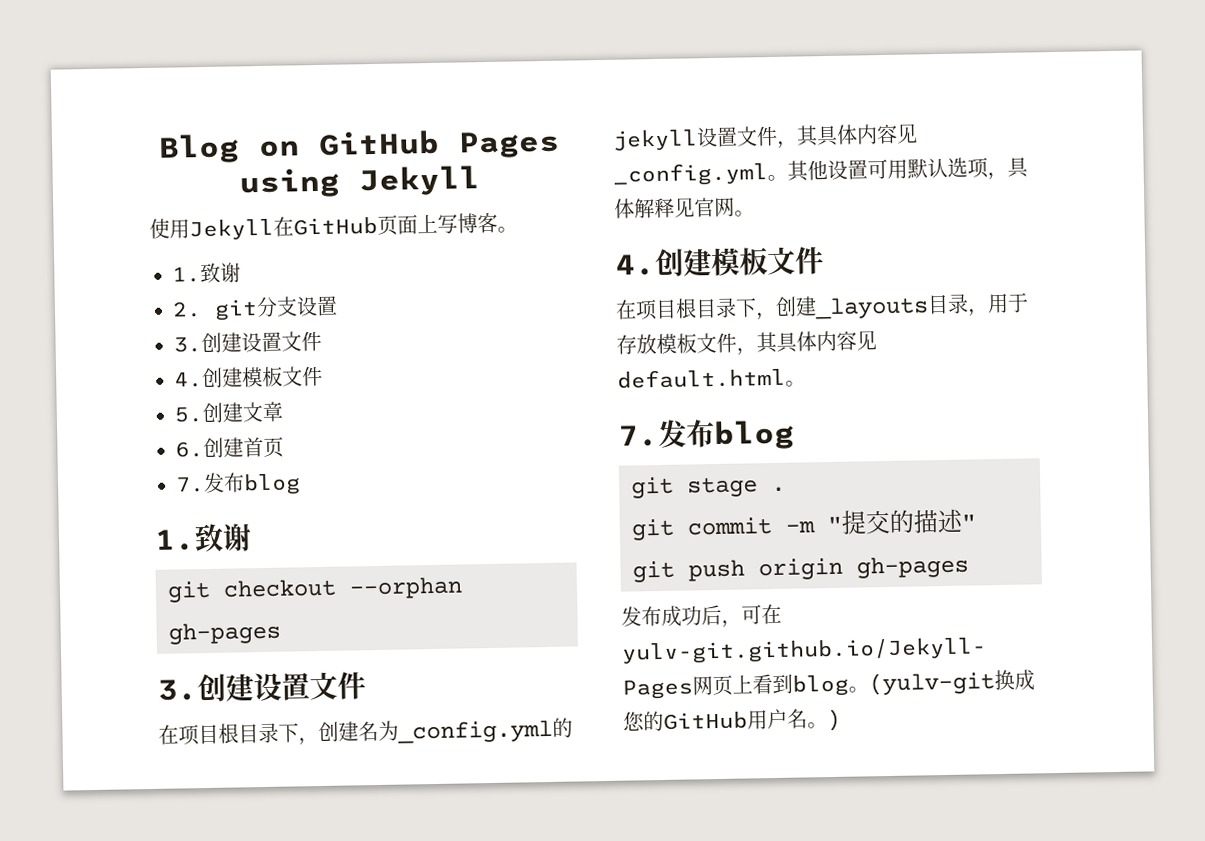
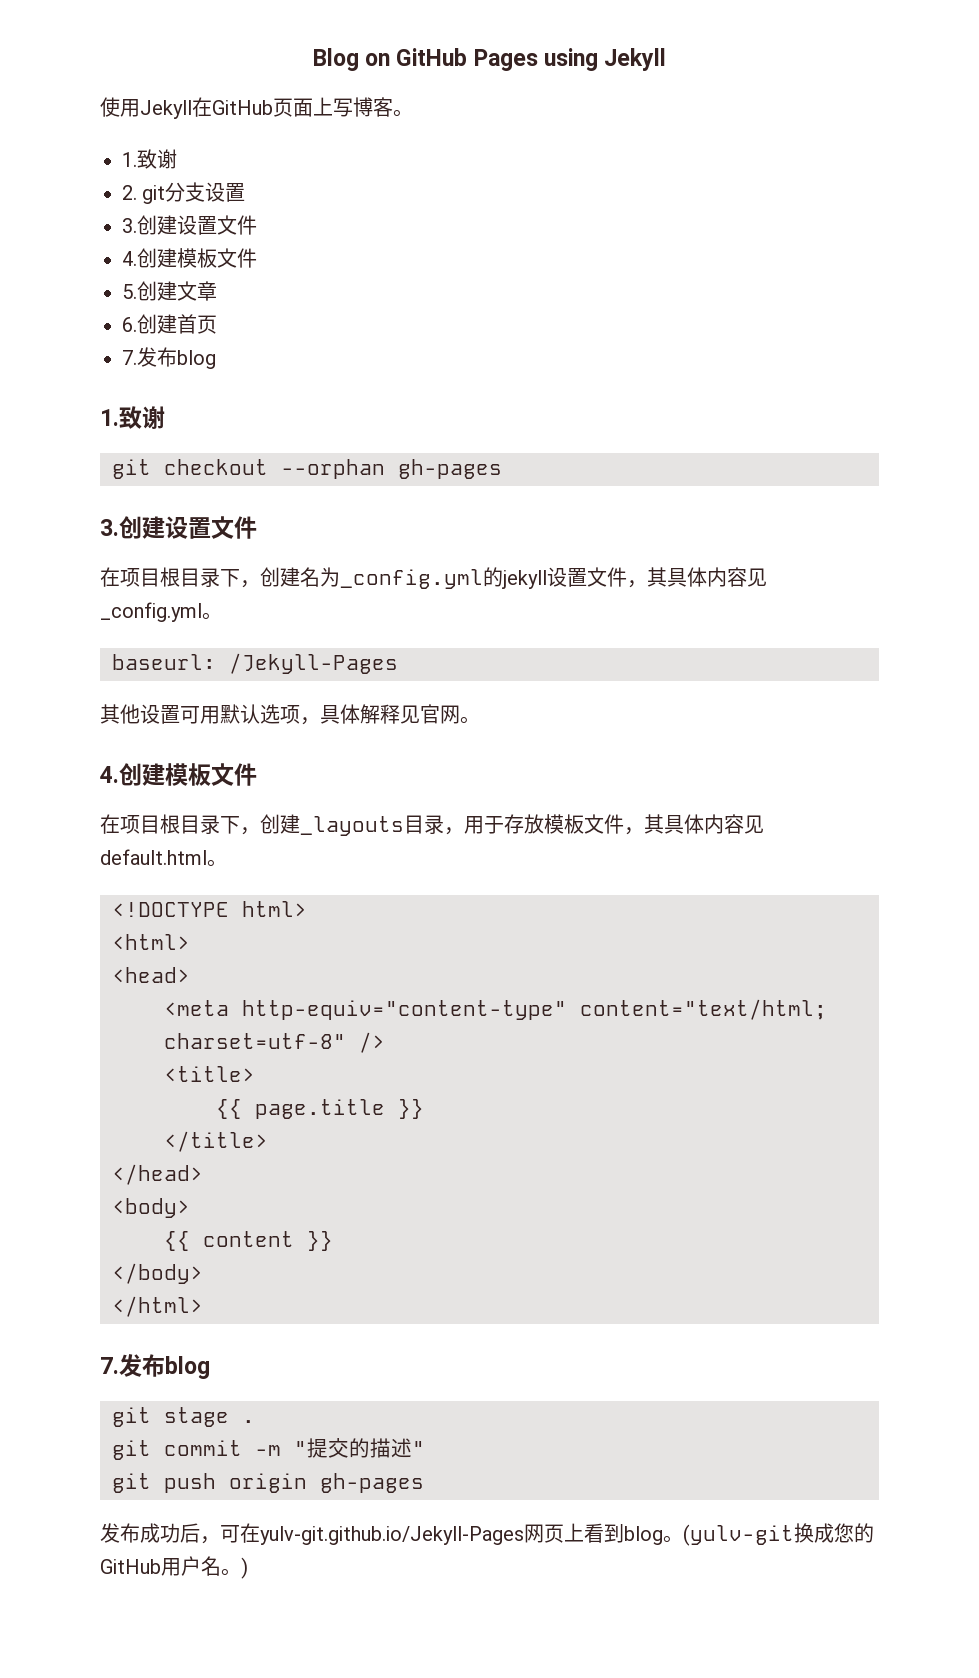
(788, 178) none -> [112,653,398,674] // baseurl: /Jekyll-Pages //
(806, 383) none -> [112,901,307,917] [112,934,190,950] [112,967,190,983] [164,999,827,1020] [164,1032,385,1053] [164,1066,255,1082] [216,1099,424,1119] [164,1131,268,1152] [112,1164,203,1185] [112,1198,190,1218] [164,1231,333,1251] [112,1263,203,1284] [112,1296,203,1317] // <!DOCTYPE html> // <html> // <head> // <meta http-equiv="content-type" content="text/html; charset=utf-8" /> // <title> // {{ page.title }} // </title> // </head> // <body> // {{ content }} // </body> // </html>

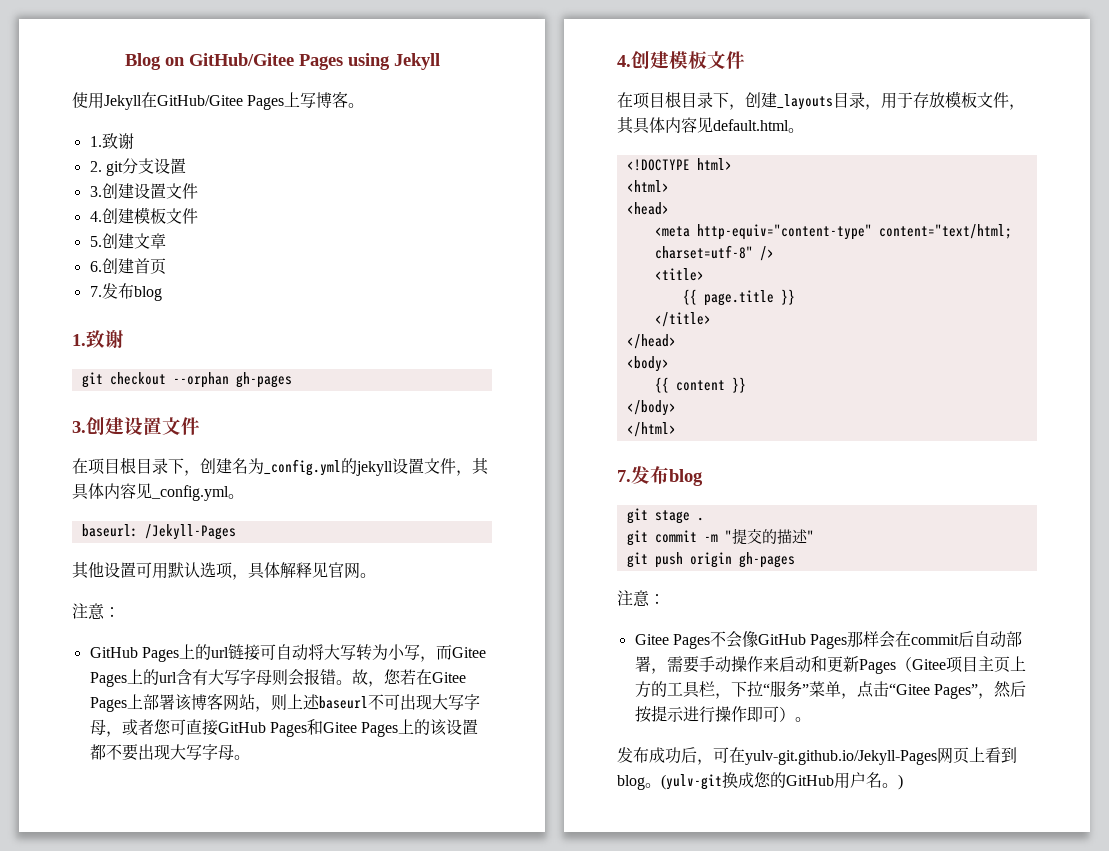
[396,48,468,66] GitHub -> [188,53,294,66] GitHub/Gitee
[212,98,313,117] GitHub页面 -> [157,95,285,110] GitHub/Gitee Pages
(480, 720) none -> [72,603,120,620] [89,644,486,662] [89,668,466,687] [89,693,480,712] [89,719,479,737] [89,744,250,761] // 注意： // GitHub Pages上的url链接可自动将大写转为小写，而Gitee Pages上的url含有大写字母则会报错。故，您若在Gitee Pages上部署该博客网站，则上述baseurl不可出现大写字母，或者您可直接GitHub Pages和Gitee Pages上的该设置都不要出现大写字母。
(424, 1483) none -> [617,590,665,607] [634,631,1023,649] [634,656,1026,674] [634,681,1026,699] [634,705,811,723] // 注意： // Gitee Pages不会像GitHub Pages那样会在commit后自动部署，需要手动操作来启动和更新Pages（Gitee项目主页上方的工具栏，下拉“服务”菜单，点击“Gitee Pages”，然后按提示进行操作即可）。

